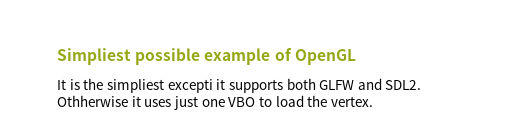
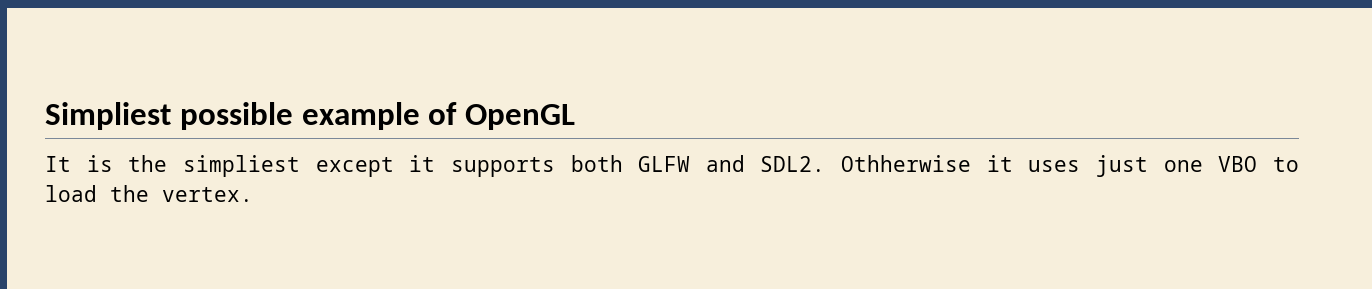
[167,79,213,93] excepti -> [315,157,394,177] except

